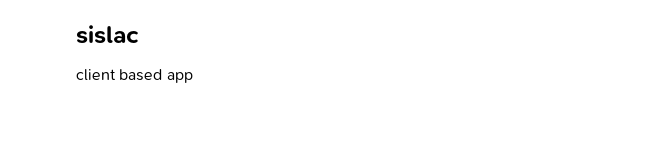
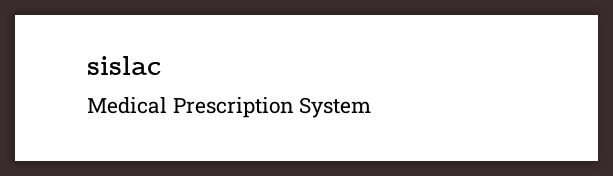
[76,69,193,83] client based app -> [87,97,372,118] Medical Prescription System

